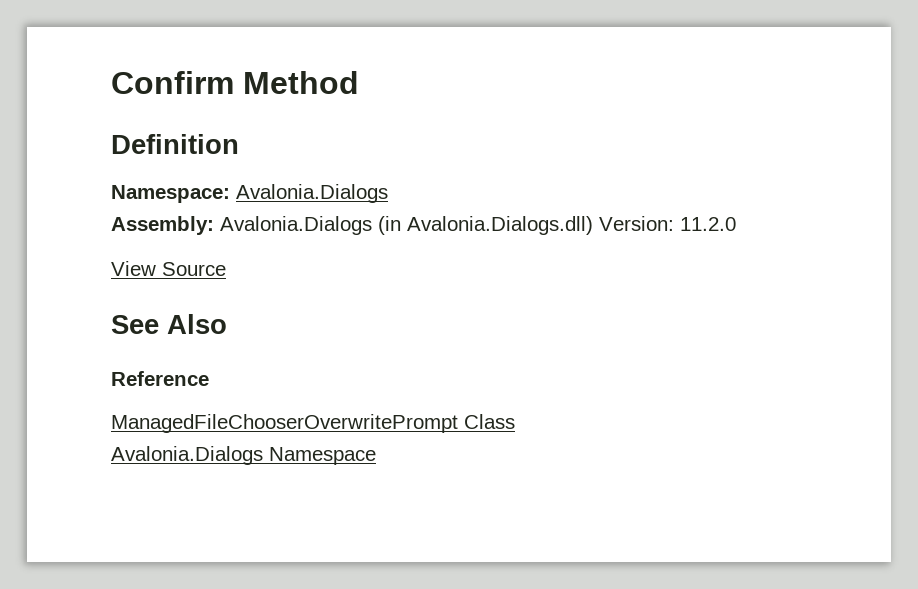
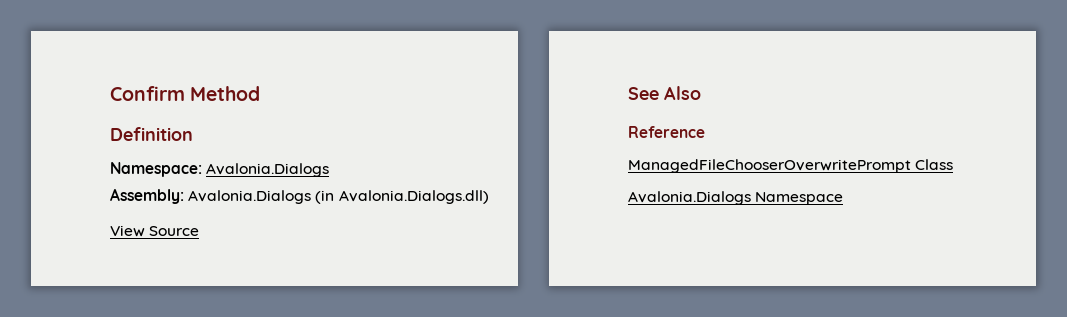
[599,216,736,231] Version: 11.2.0 -> (489, 197) none

